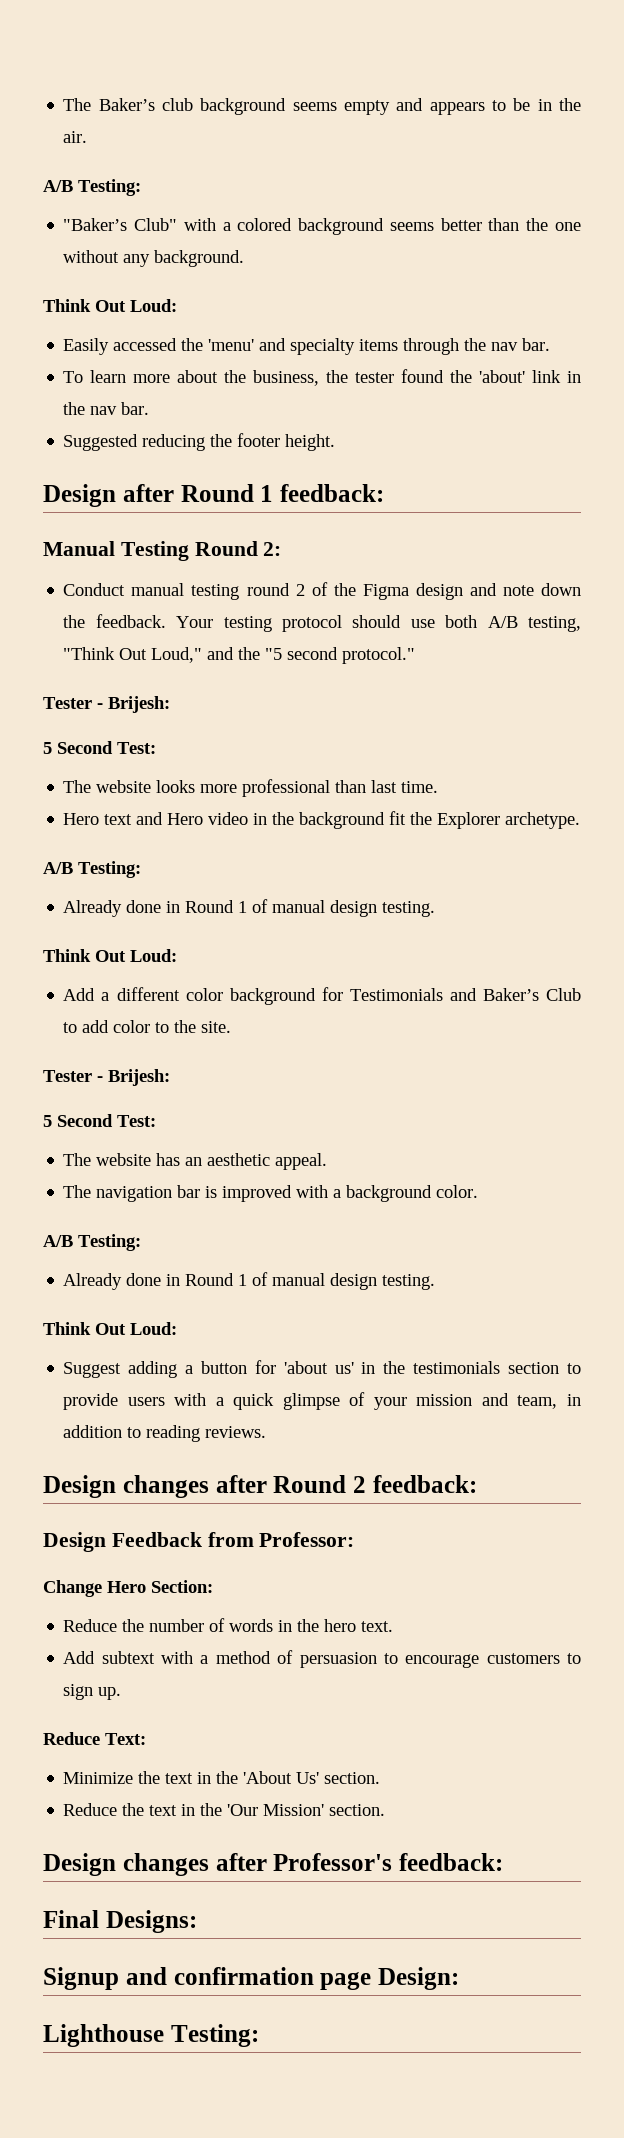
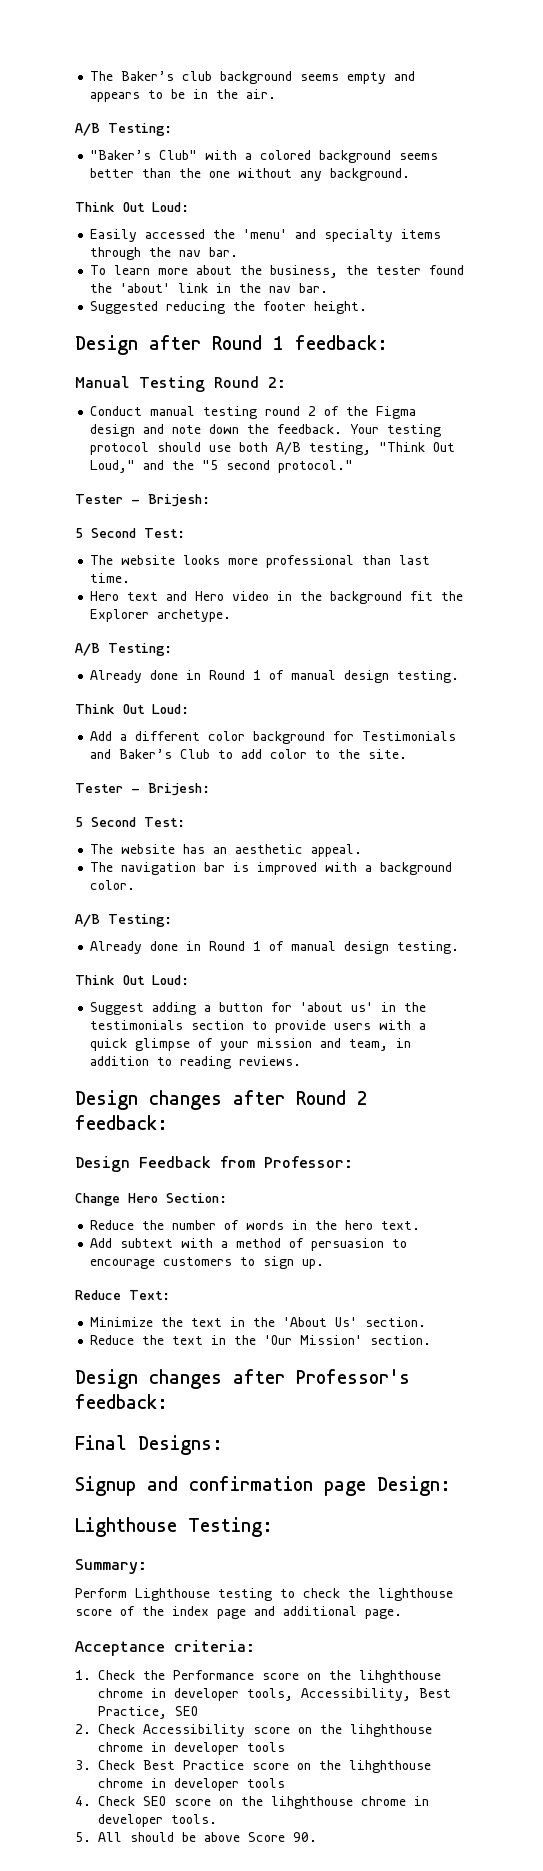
(259, 2035) none -> [75,1559,147,1574] [75,1588,453,1601] [75,1606,402,1619] [75,1640,255,1656] [75,1670,441,1683] [98,1688,451,1701] [98,1706,198,1719] [75,1724,432,1737] [98,1742,285,1755] [75,1760,431,1773] [98,1778,285,1791] [75,1796,429,1809] [98,1814,217,1827] [75,1832,317,1842] // Summary: // Perform Lighthouse testing to check the lighthouse score of the index page and additional page. // Acceptance criteria: // 1. Check the Performance score on the lihghthouse chrome in developer tools, Accessibility, Best Practice, SEO // 2. Check Accessibility score on the lihghthouse chrome in developer tools // 3. Check Best Practice score on the lihghthouse chrome in developer tools // 4. Check SEO score on the lihghthouse chrome in developer tools. // 5. All should be above Score 90.

